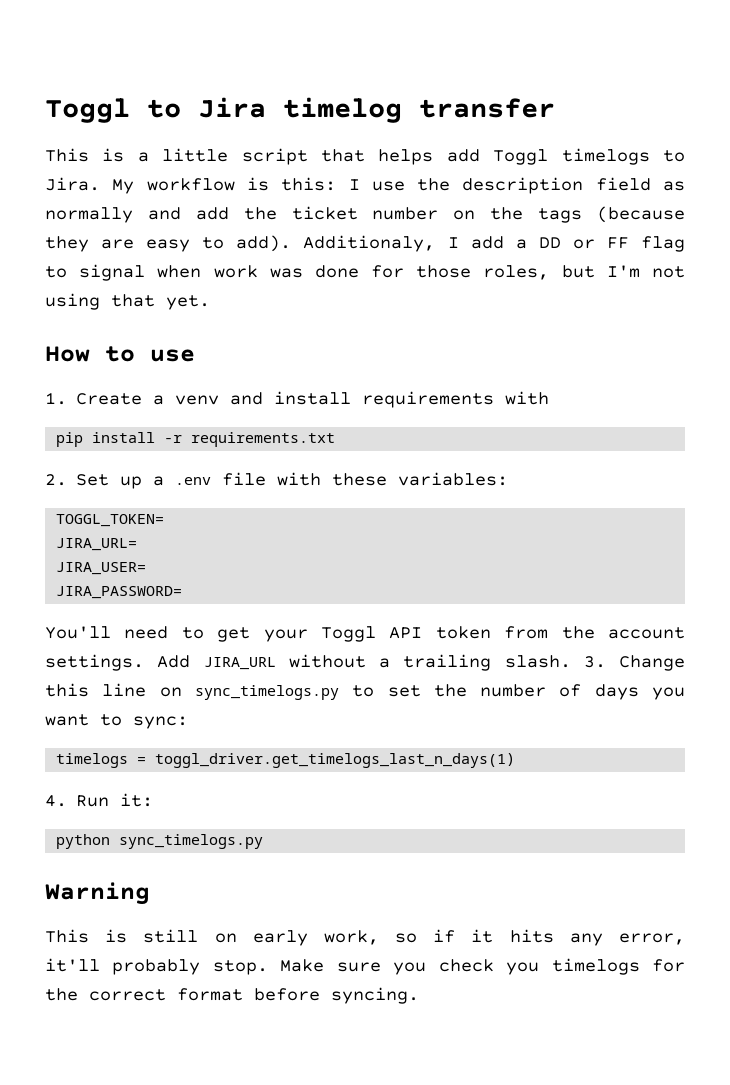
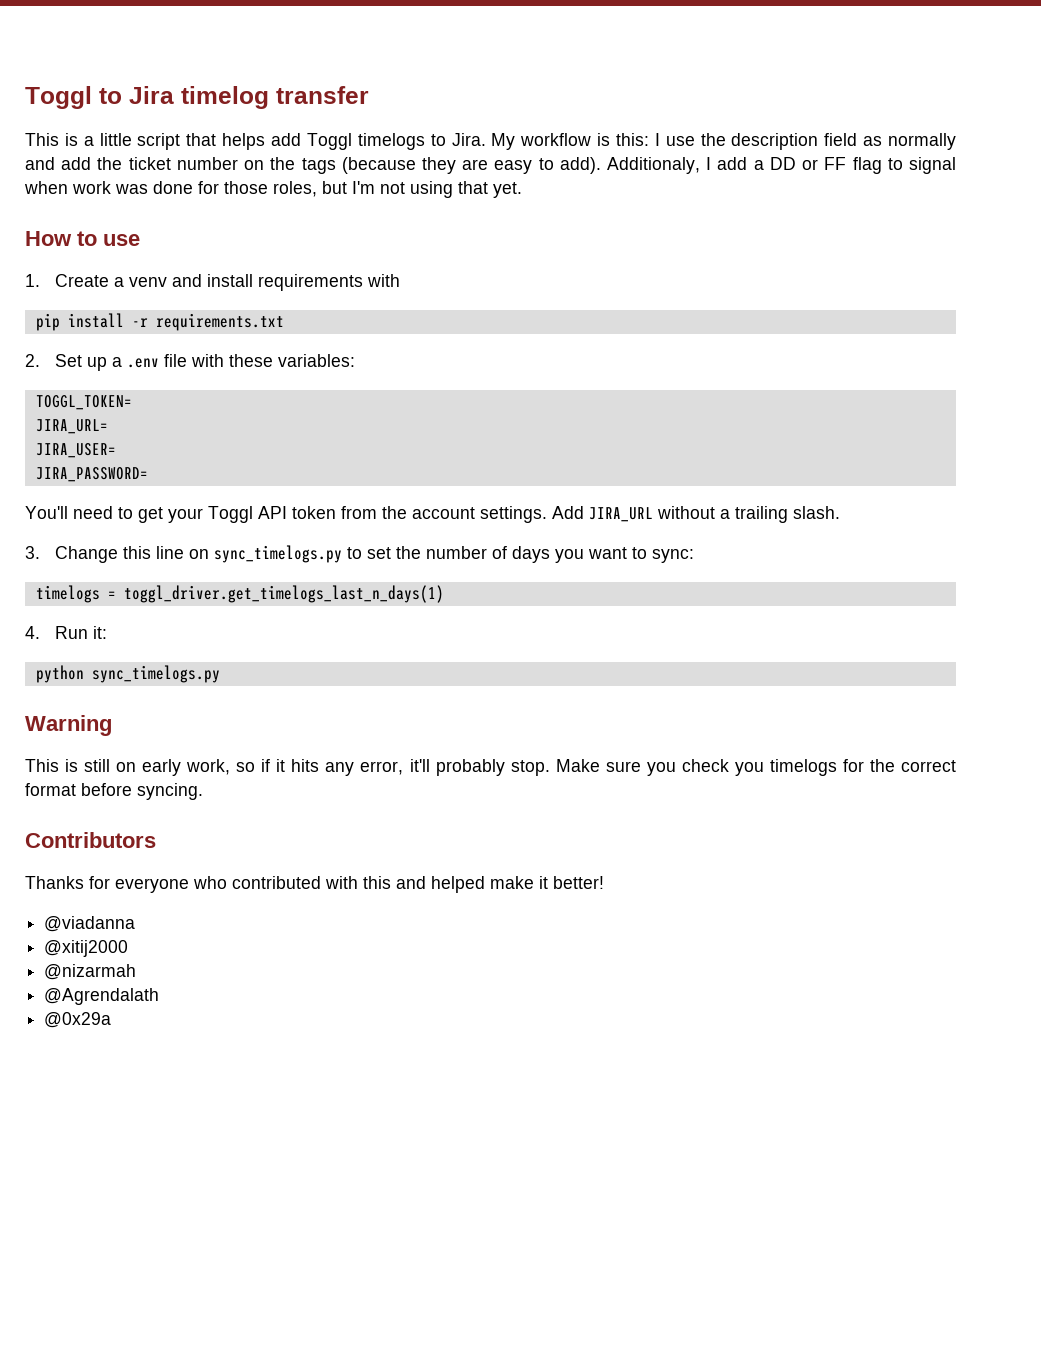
(571, 661) none -> (840, 512) //
(419, 995) none -> [25,832,156,848] [25,876,604,893] [44,916,136,932] [44,940,129,957] [44,964,137,980] [44,988,160,1005] [44,1012,112,1028] // Contributors // Thanks for everyone who contributed with this and helped make it better! // @viadanna // @xitij2000 // @nizarmah // @Agrendalath // @0x29a

